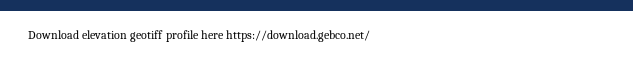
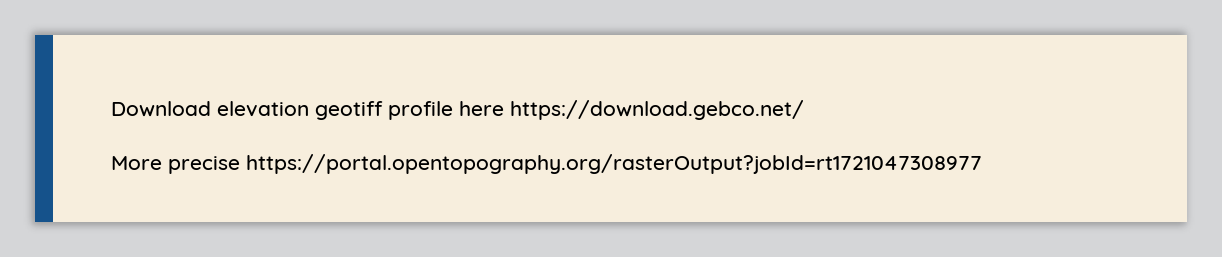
(371, 36) none -> [111,154,982,174] // More precise https://portal.opentopography.org/rasterOutput?jobId=rt1721047308977

